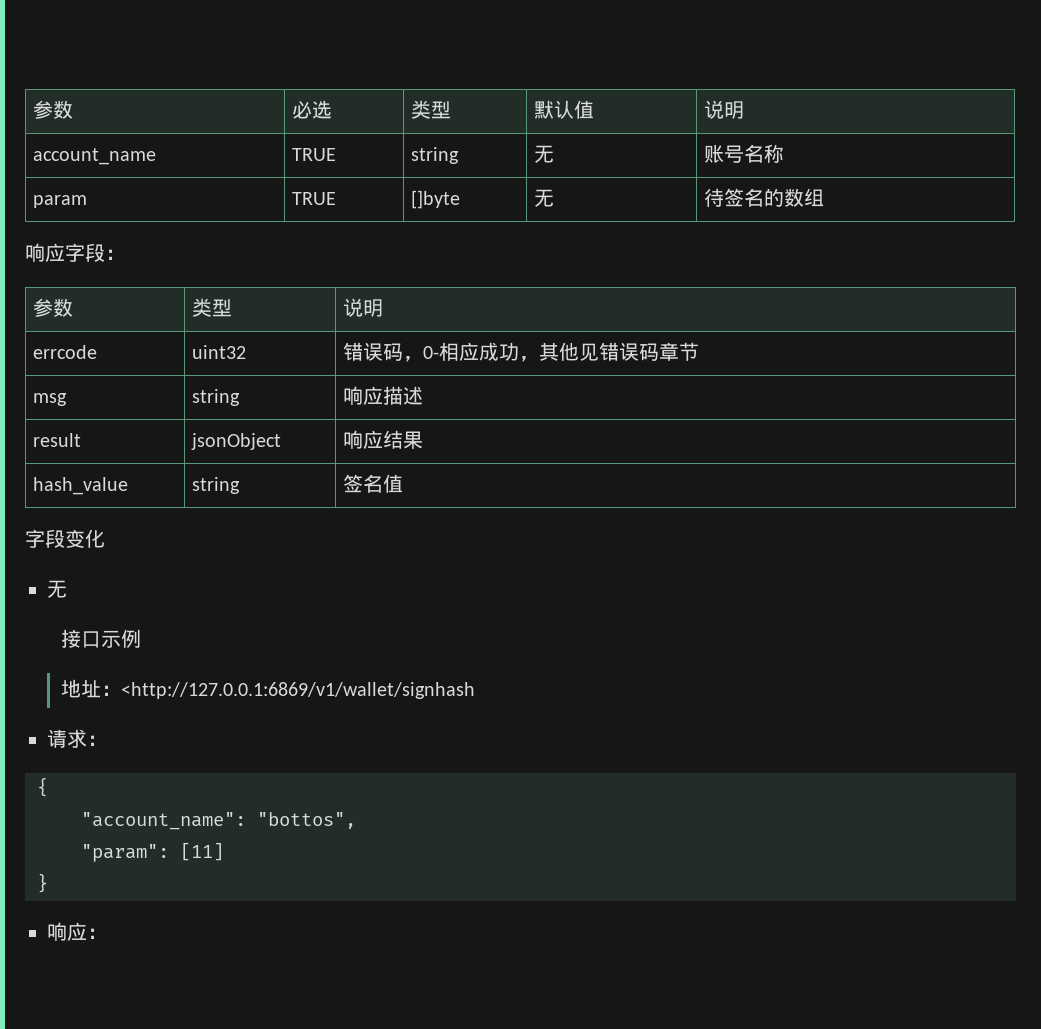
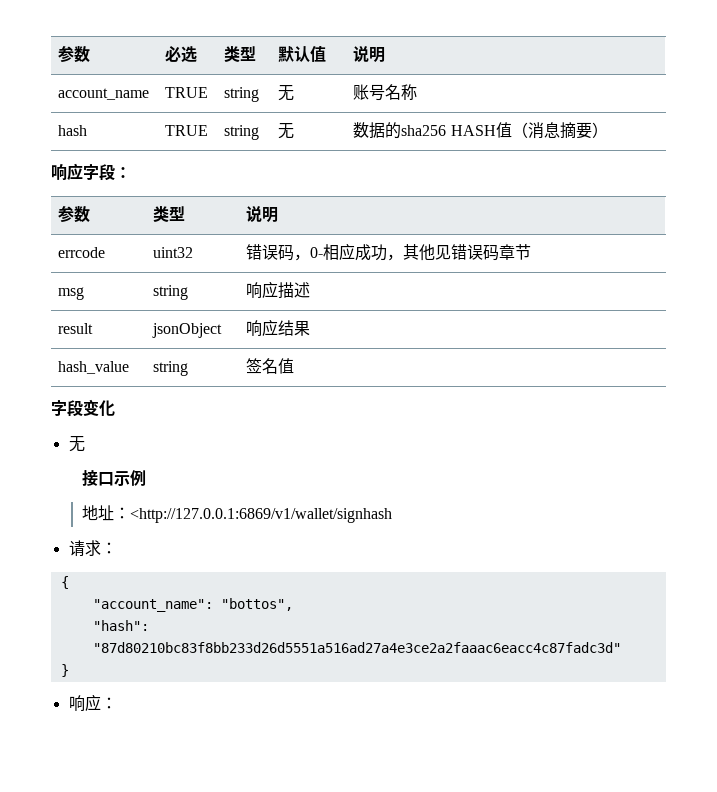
[33,195,88,208] [292,192,337,205] [411,190,461,209] [534,189,555,207] [704,188,825,207] param | TRUE | []byte | 无 | 待签名的数组 -> [58,125,88,136] [165,125,209,136] [224,125,260,140] [278,123,295,139] [353,122,608,139] hash | TRUE | string | 无 | 数据的sha256 HASH值（消息摘要）
[81,842,224,862] "param": [11] -> [92,620,149,631] [92,642,621,653] "hash": "87d80210bc83f8bb233d26d5551a516ad27a4e3ce2a2faaac6eacc4c87fadc3d"

